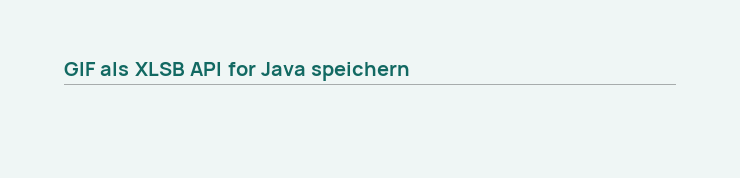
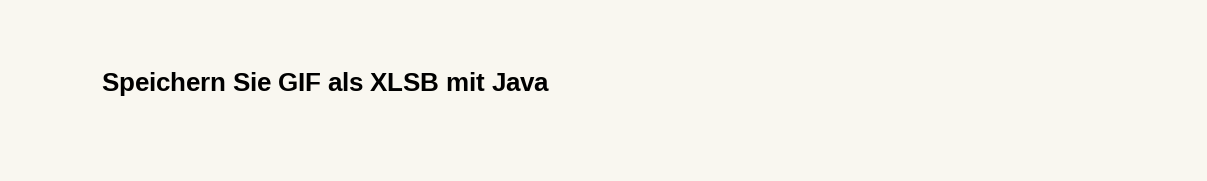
(64, 69) none -> [102,72,272,96] Speichern Sie
[190,62,411,81] API for Java speichern -> [446,72,550,91] mit Java

